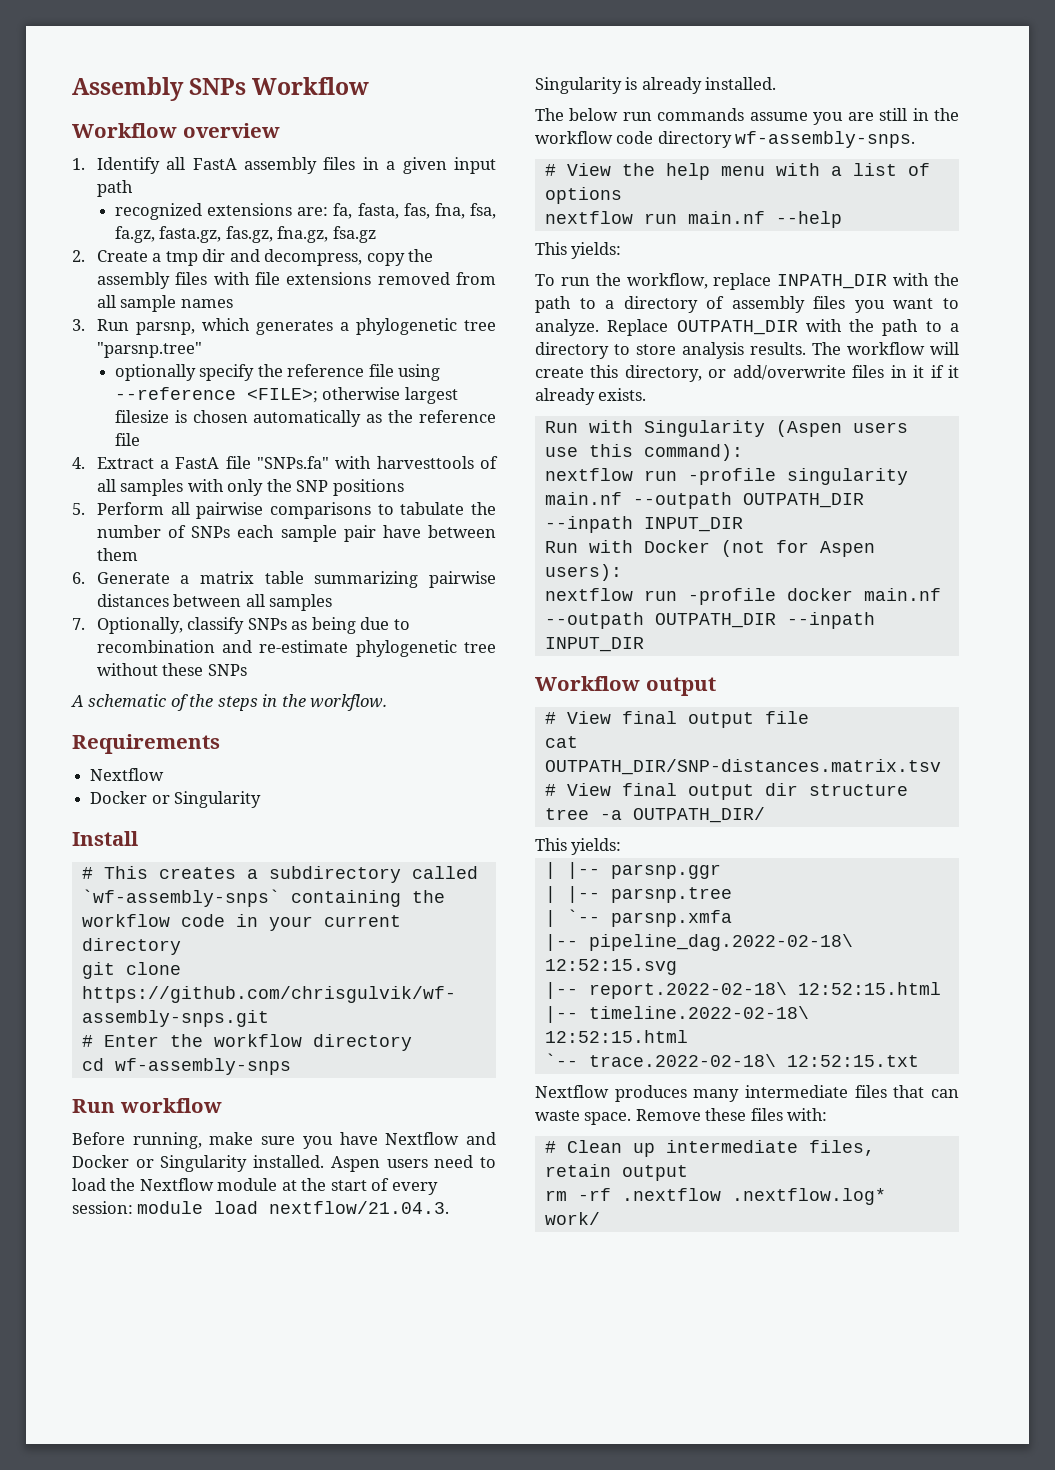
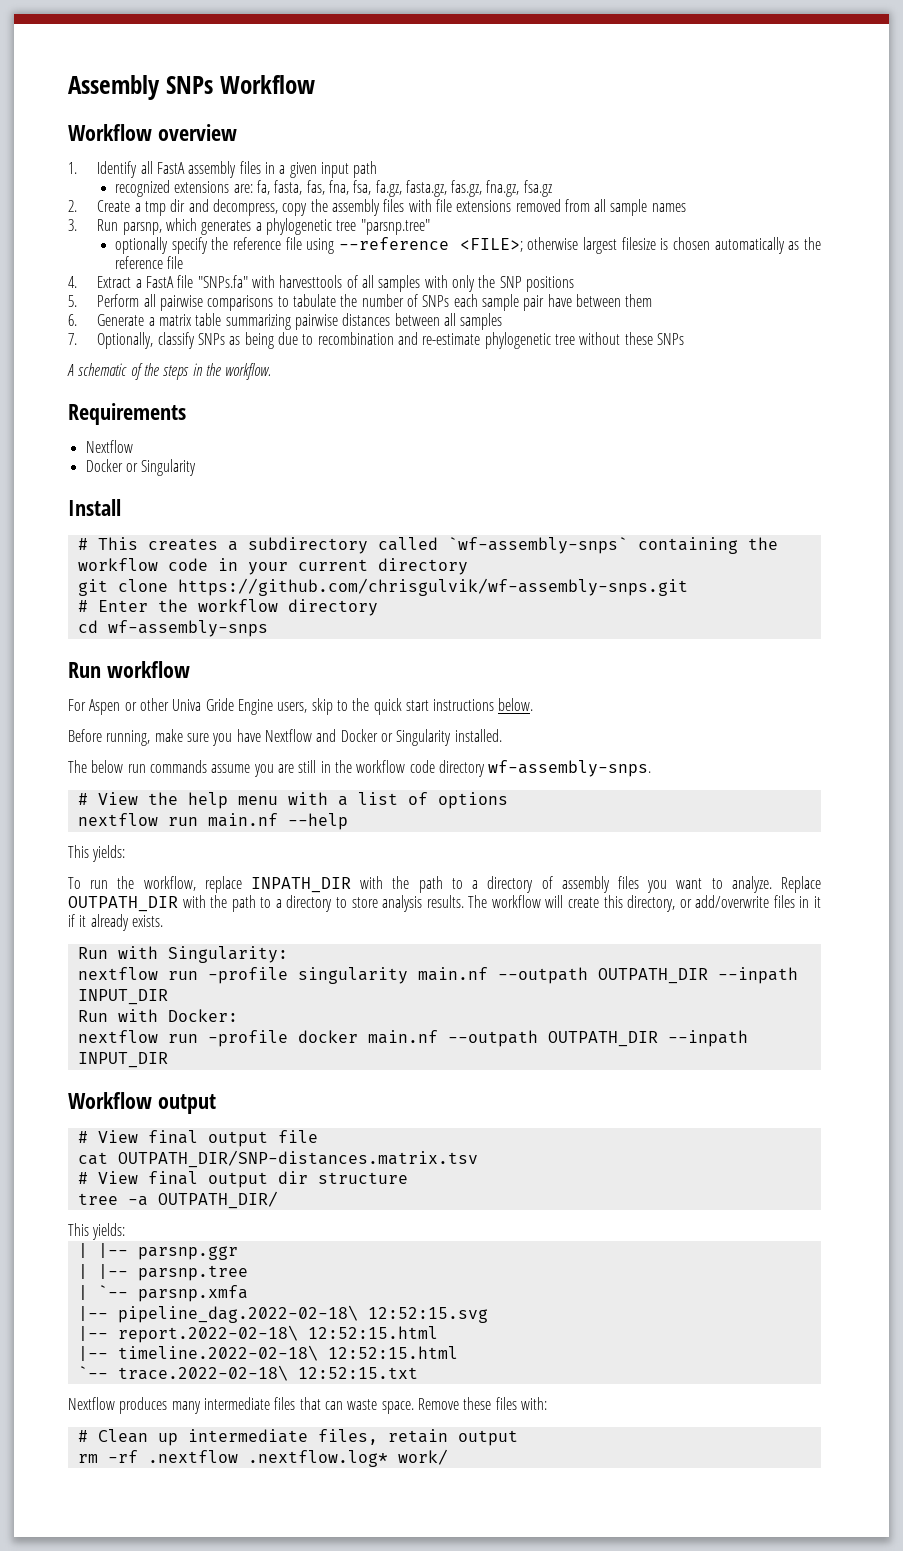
(222, 1105) none -> [68,698,534,715] // For Aspen or other Univa Gride Engine users, skip to the quick start instructions below.
[330,1155,497,1172] [72,1178,438,1195] [72,1201,450,1214] [535,77,777,94] Aspen users need to load the Nextflow module at the start of every session: module load nextflow/21.04.3. Singularity is already installed. -> (502, 735) none
[643,420,908,437] [544,444,743,461] Singularity (Aspen users use this command): -> [167,946,288,963] Singularity:
[643,540,875,557] [544,564,622,581] Docker (not for Aspen users): -> [167,1009,238,1022] Docker:

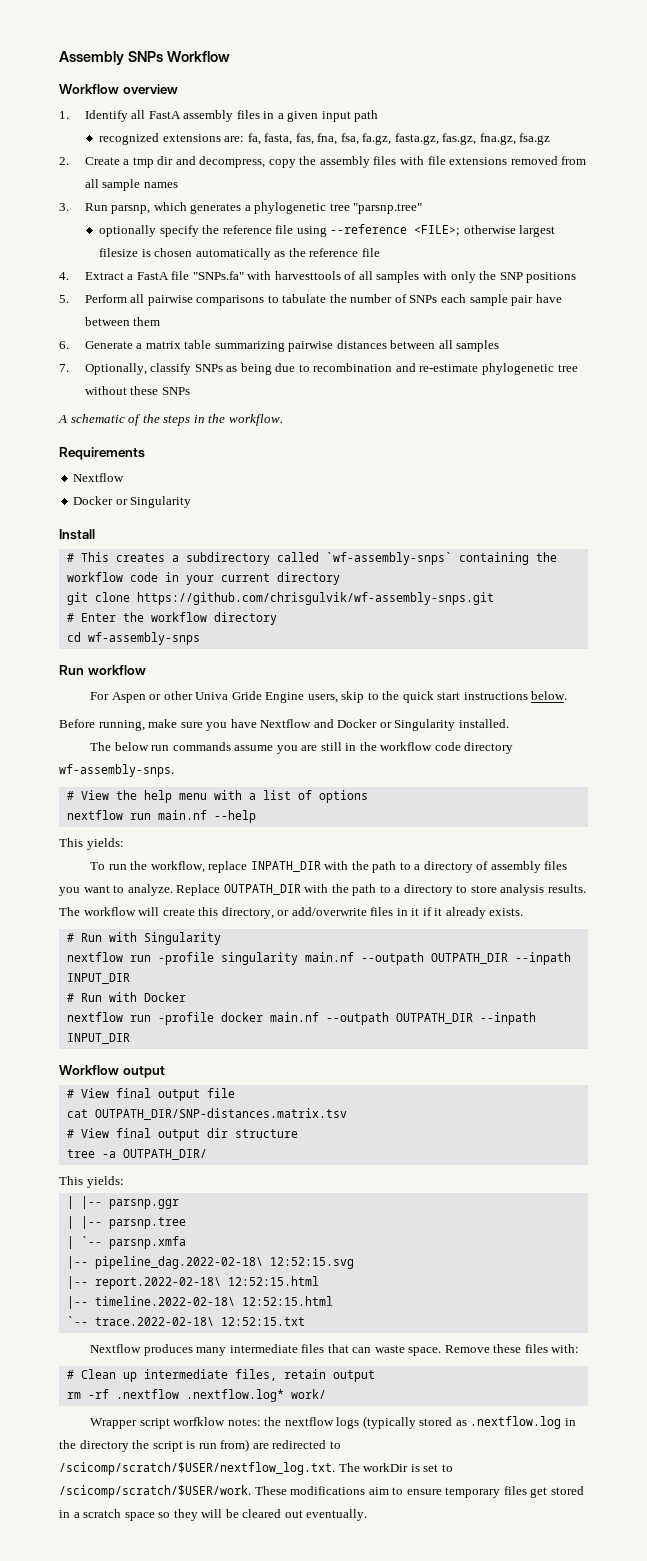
[77,946,288,963] Run with Singularity: -> [66,932,221,945] # Run with Singularity
[77,1009,238,1022] Run with Docker: -> [66,992,186,1002] # Run with Docker
(448, 1457) none -> [90,1416,576,1429] [59,1439,341,1452] [59,1462,453,1475] [59,1485,584,1498] [59,1509,368,1521] // Wrapper script worfklow notes: the nextflow logs (typically stored as .nextflow.log in the directory the script is run from) are redirected to /scicomp/scratch/$USER/nextflow_log.txt. The workDir is set to /scicomp/scratch/$USER/work. These modifications aim to ensure temporary files get stored in a scratch space so they will be cleared out eventually.

